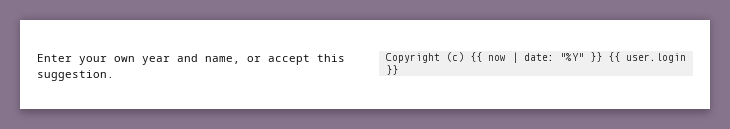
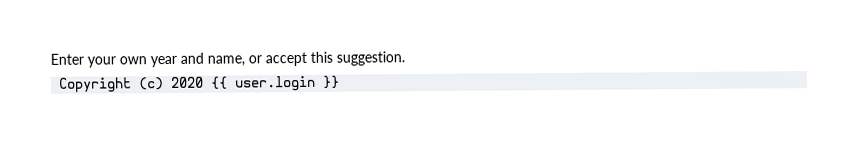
[469,52,602,63] {{ now | date: "%Y" }} -> [170,76,205,88] 2020

